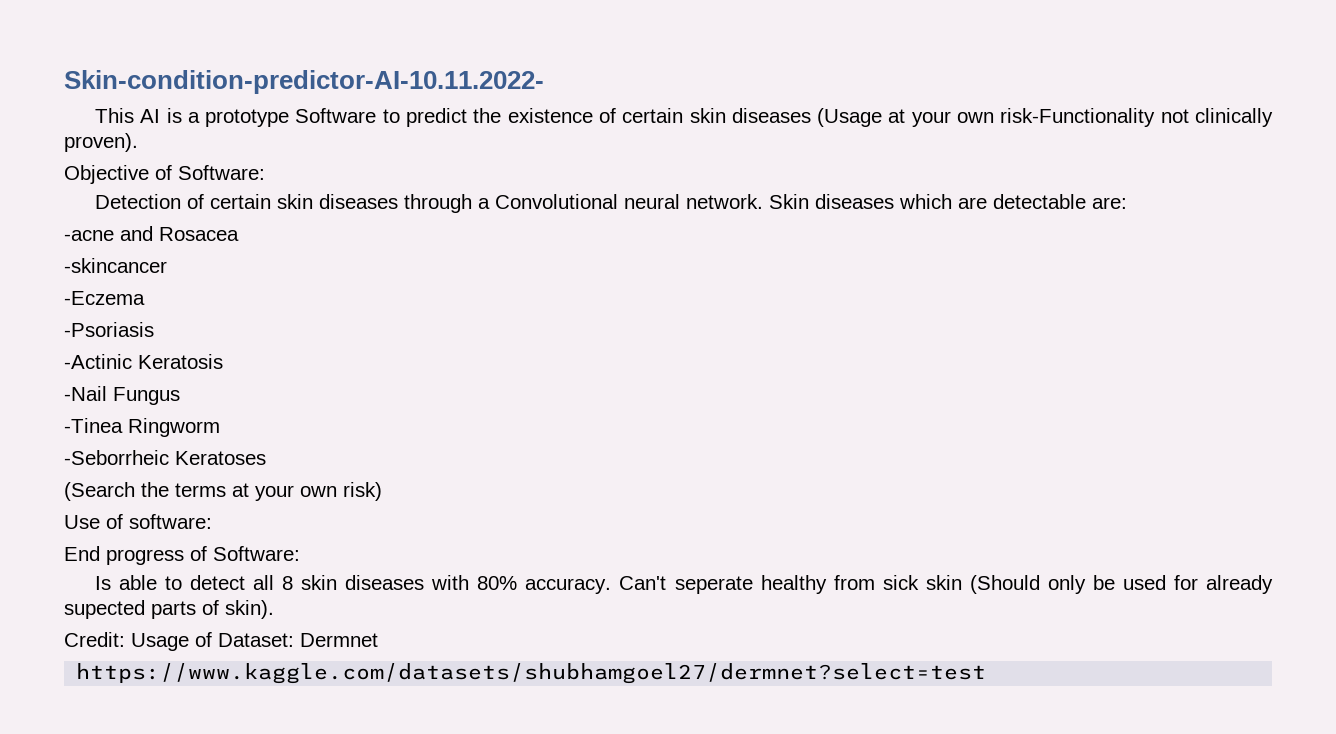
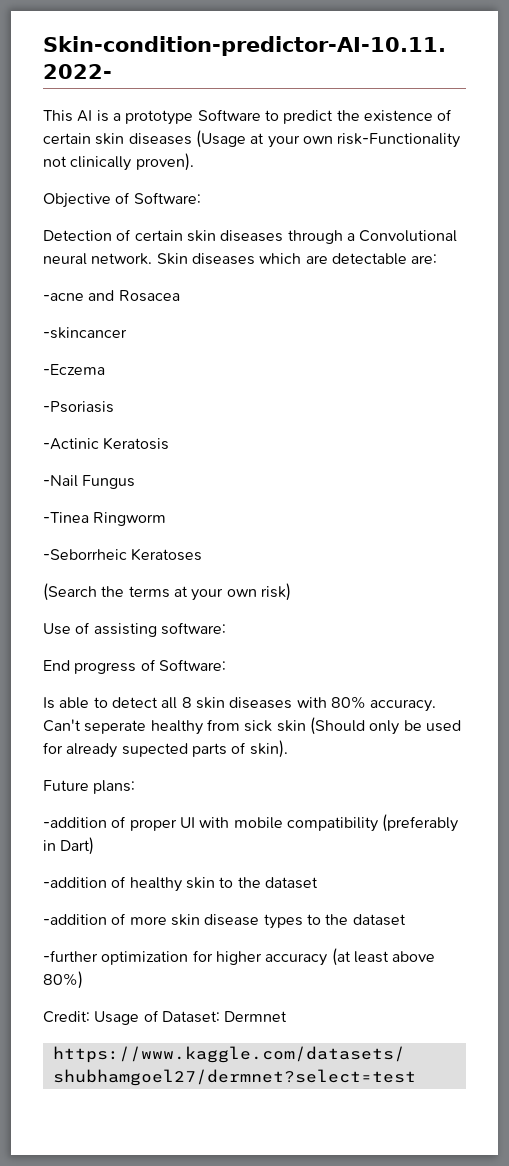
(123, 521) none -> [93,623,157,637] assisting
(274, 609) none -> [43,780,136,794] [43,814,459,832] [43,837,95,855] [43,876,318,892] [43,913,406,929] [43,948,436,966] [43,971,83,989] // Future plans: // -addition of proper UI with mobile compatibility (preferably in Dart) // -addition of healthy skin to the dataset // -addition of more skin disease types to the dataset // -further optimization for higher accuracy (at least above 80%)

